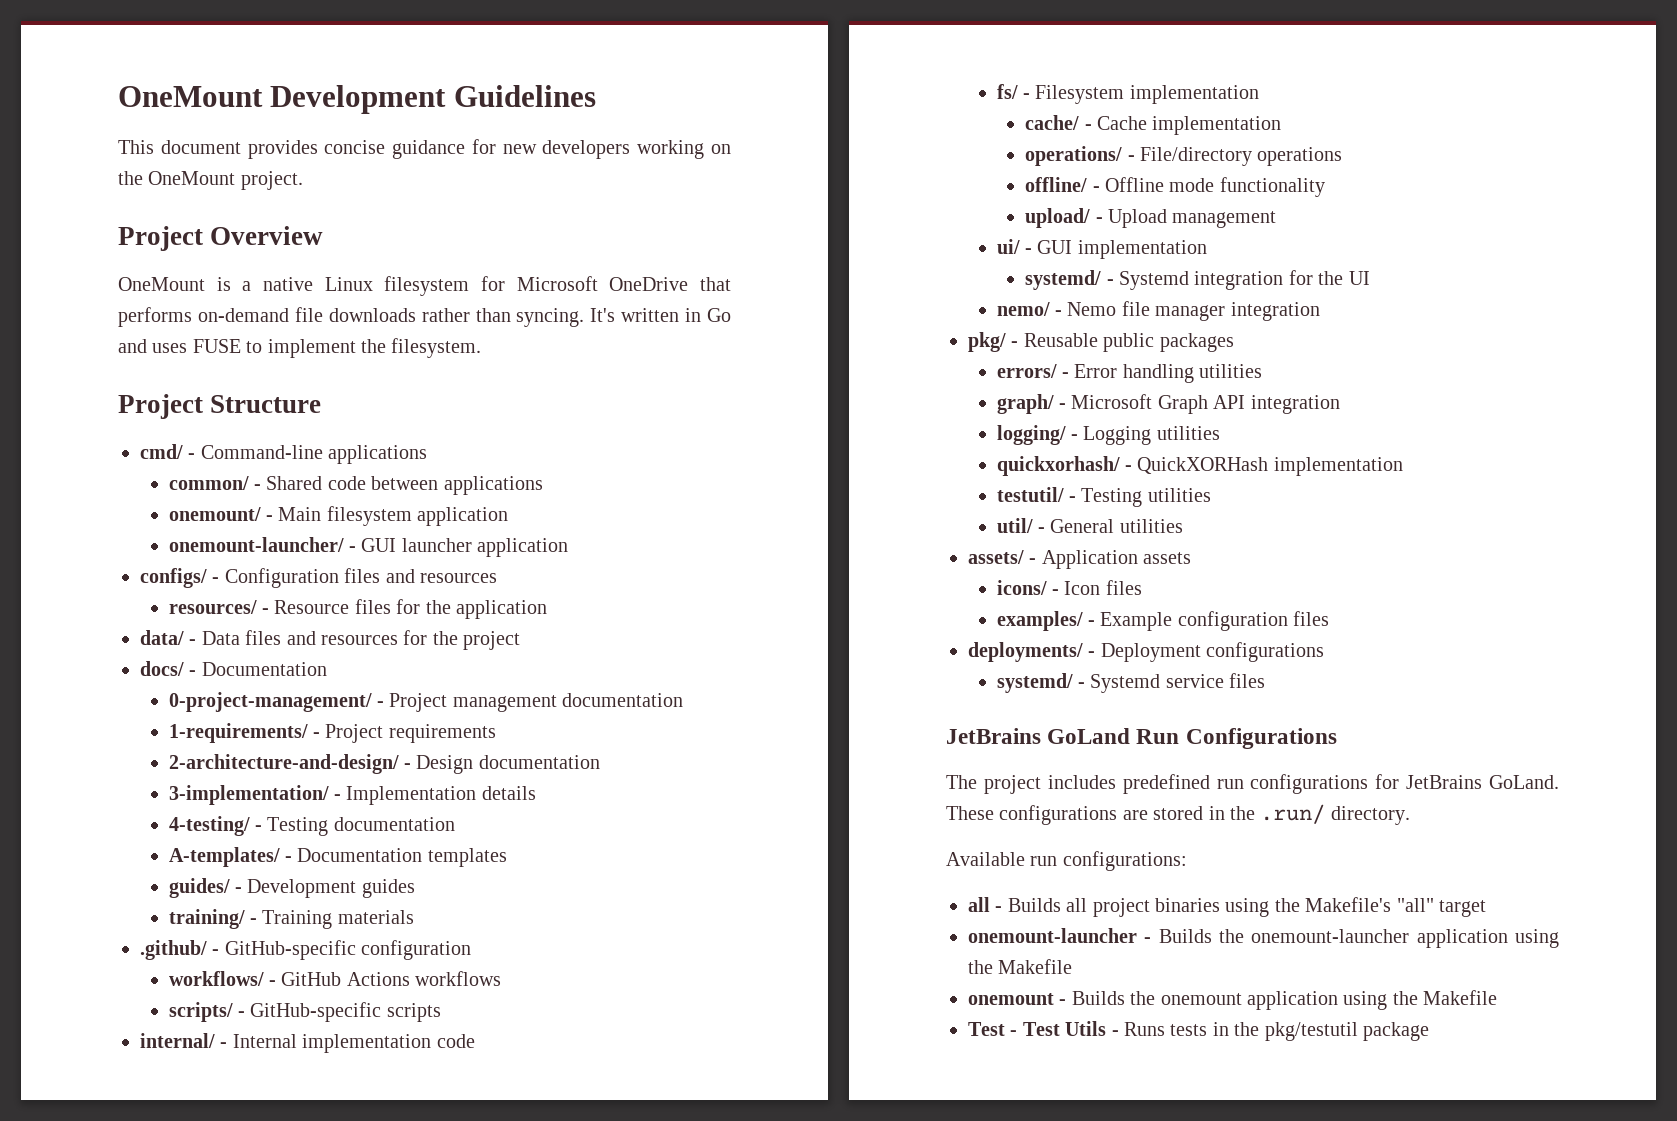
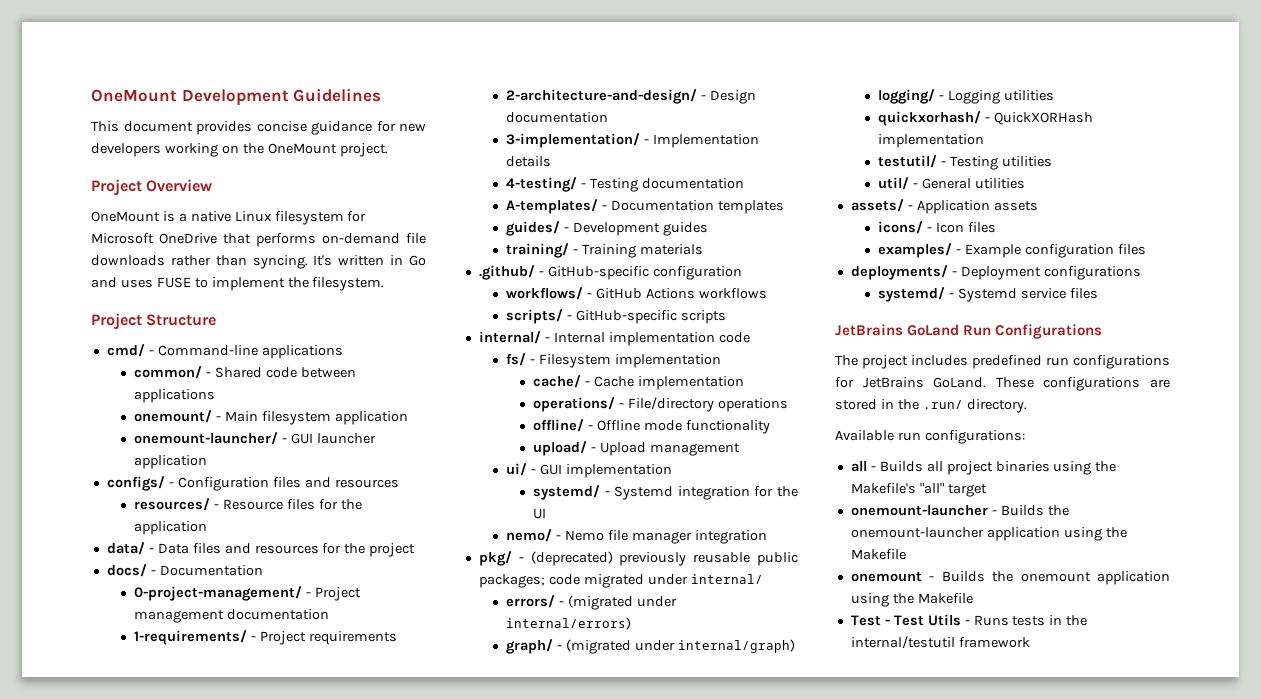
[1023,333,1234,352] Reusable public packages -> [530,551,798,566] [478,574,763,588] (deprecated) previously reusable public packages; code migrated under internal/
[1074,364,1263,383] Error handling utilities -> [567,595,677,610] [506,617,632,630] (migrated under internal/errors)
[1071,394,1340,414] Microsoft Graph API integration -> [565,639,795,654] (migrated under internal/graph)
[1264,1022,1429,1041] pkg/testutil package -> [850,636,1030,649] internal/testutil framework

